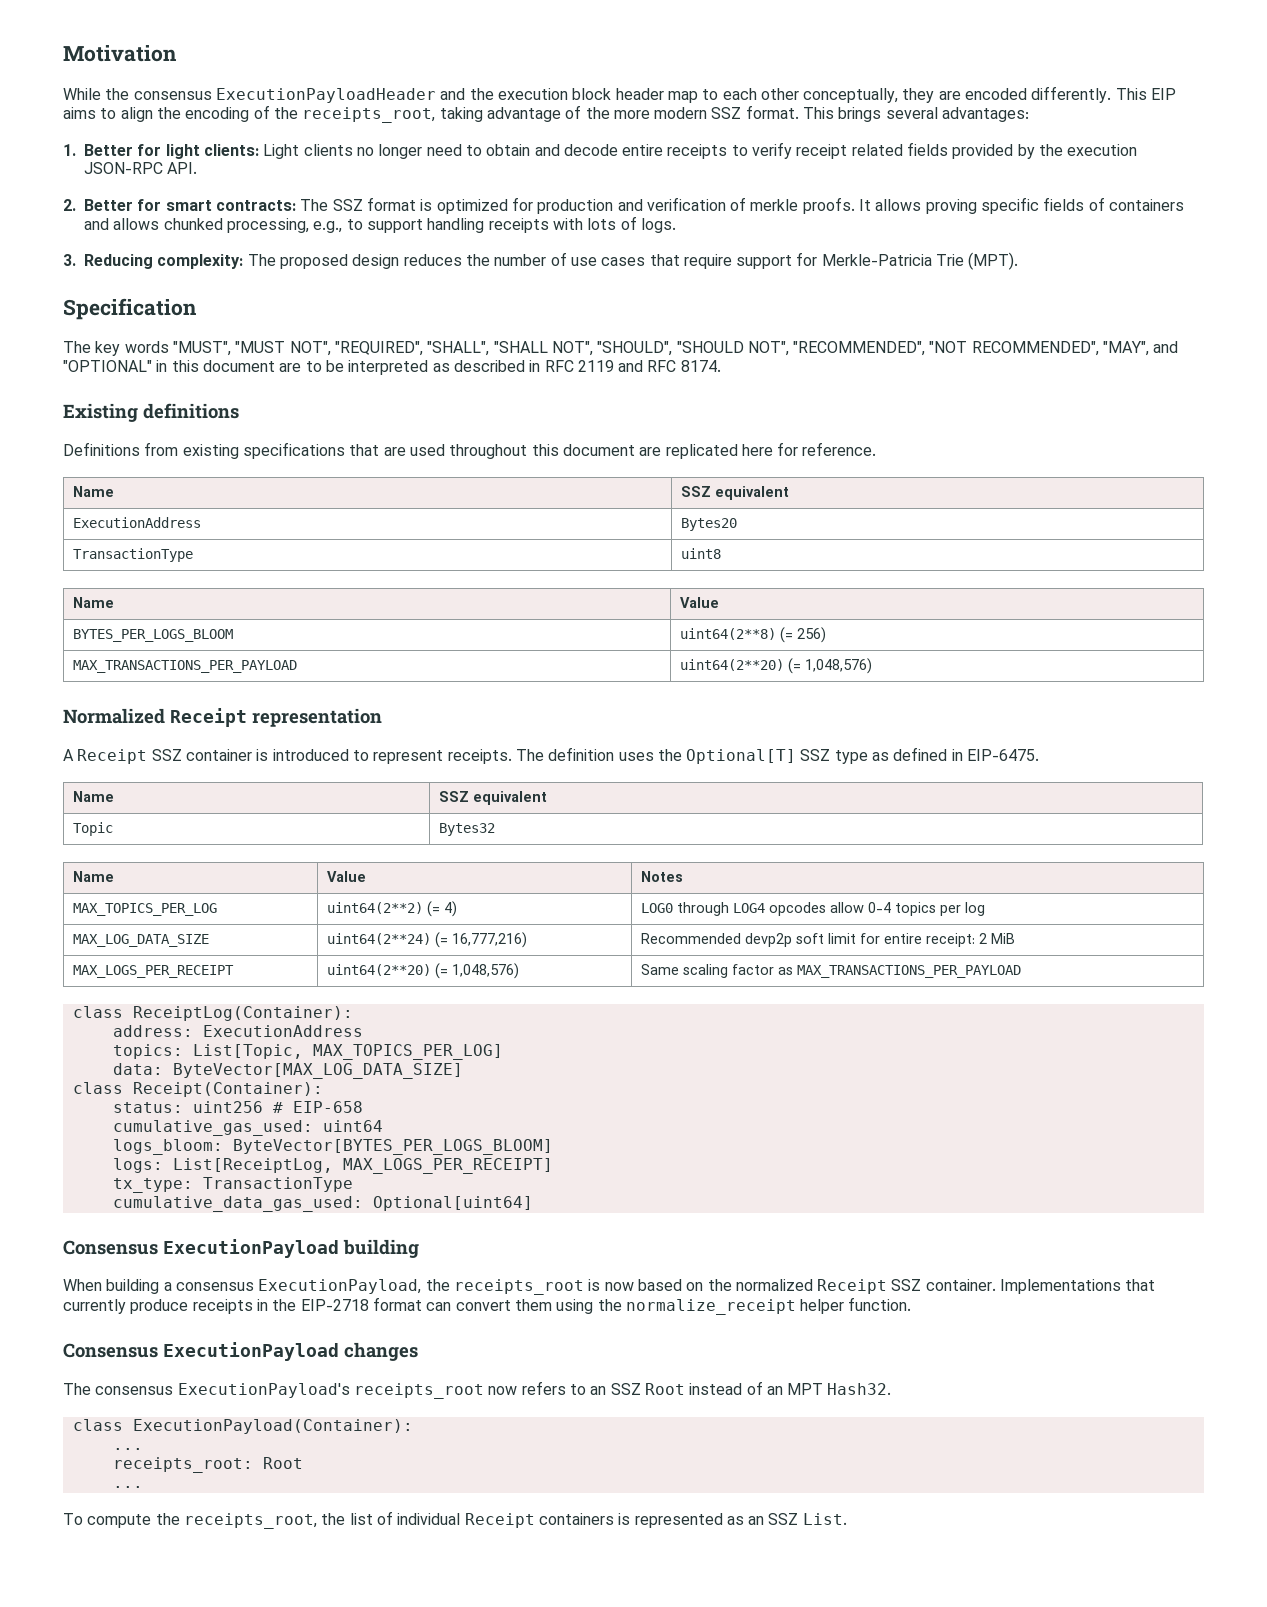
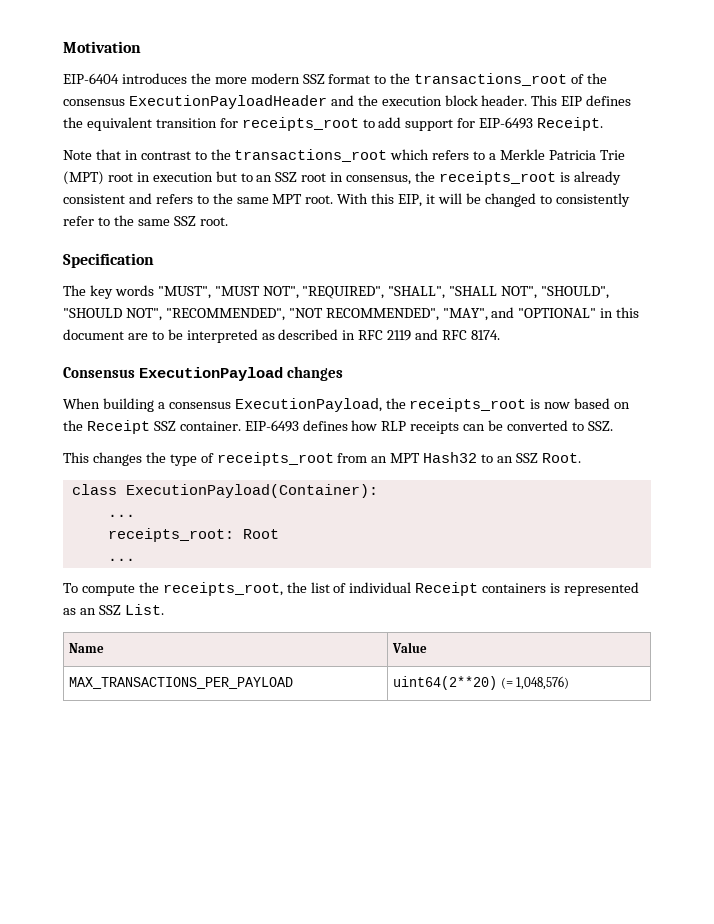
[63,88,101,100] While -> [63,73,585,86] EIP-6404 introduces the more modern SSZ format to the transactions_root of
[615,86,1177,103] [63,105,1030,123] [63,142,1138,159] [84,162,198,174] [63,197,1185,214] [84,216,676,233] [63,252,1019,270] header map to each other conceptually, they are encoded differently. This EIP aims to align the encoding of the receipts_root, taking advantage of the more modern SSZ format. This brings several advantages: // 1. Better for light clients: Light clients no longer need to obtain and decode entire receipts to verify receipt related fields provided by the execution JSON-RPC API. // 2. Better for smart contracts: The SSZ format is optimized for production and verification of merkle proofs. It allows proving specific fields of containers and allows chunked processing, e.g., to support handling receipts with lots of logs. // 3. Reducing complexity: The proposed design reduces the number of use cases that require support for Merkle-Patricia Trie (MPT). -> [481,95,632,106] [63,117,604,131] [63,149,625,162] [63,171,621,185] [63,193,630,207] [63,215,228,226] header. This EIP defines the equivalent transition for receipts_root to add support for EIP-6493 Receipt. // Note that in contrast to the transactions_root which refers to a Merkle Patricia Trie (MPT) root in execution but to an SSZ root in consensus, the receipts_root is already consistent and refers to the same MPT root. With this EIP, it will be changed to consistently refer to the same SSZ root.
[63,403,239,422] [63,442,877,459] [72,486,114,497] [680,486,789,500] [72,517,201,528] [680,518,737,531] [72,548,193,562] [680,548,721,559] [72,597,114,608] [679,597,719,608] [72,629,233,642] [679,627,826,643] [72,660,297,673] [679,658,872,674] [63,708,382,727] [63,747,1040,764] [72,791,114,802] [438,791,547,805] [72,822,113,836] [438,823,495,836] [72,871,114,882] [326,871,366,882] [640,871,683,882] [72,903,217,916] [326,901,457,917] [640,902,985,916] [72,934,209,947] [326,932,527,948] [640,933,1015,947] [72,965,234,978] [326,963,519,979] [640,964,1021,978] [72,1006,353,1021] [112,1025,363,1037] [112,1044,503,1060] [112,1063,463,1079] [72,1082,323,1097] [112,1101,363,1113] [112,1120,383,1136] [112,1139,553,1155] [112,1158,553,1174] [112,1177,353,1193] [112,1196,533,1212] [63,1239,419,1258] // Existing definitions // Definitions from existing specifications that are used throughout this document are replicated here for reference. // Name | SSZ equivalent // ExecutionAddress | Bytes20 // TransactionType | uint8 // Name | Value // BYTES_PER_LOGS_BLOOM | uint64(2**8) (= 256) // MAX_TRANSACTIONS_PER_PAYLOAD | uint64(2**20) (= 1,048,576) // Normalized Receipt representation // A Receipt SSZ container is introduced to represent receipts. The definition uses the Optional[T] SSZ type as defined in EIP-6475. // Name | SSZ equivalent // Topic | Bytes32 // Name | Value | Notes // MAX_TOPICS_PER_LOG | uint64(2**2) (= 4) | LOG0 through LOG4 opcodes allow 0-4 topics per log // MAX_LOG_DATA_SIZE | uint64(2**24) (= 16,777,216) | Recommended devp2p soft limit for entire receipt: 2 MiB // MAX_LOGS_PER_RECEIPT | uint64(2**20) (= 1,048,576) | Same scaling factor as MAX_TRANSACTIONS_PER_PAYLOAD // class ReceiptLog(Container): // address: ExecutionAddress // topics: List[Topic, MAX_TOPICS_PER_LOG] // data: ByteVector[MAX_LOG_DATA_SIZE] // class Receipt(Container): // status: uint256 # EIP-658 // cumulative_gas_used: uint64 // logs_bloom: ByteVector[BYTES_PER_LOGS_BLOOM] // logs: List[ReceiptLog, MAX_LOGS_PER_RECEIPT] // tx_type: TransactionType // cumulative_data_gas_used: Optional[uint64] // Consensus ExecutionPayload building -> [63,366,344,381] // Consensus ExecutionPayload changes
[735,1279,813,1291] normalized -> (83, 425) none
[1000,1279,1156,1294] [63,1297,912,1315] [63,1342,418,1361] [63,1381,892,1399] Implementations that currently produce receipts in the EIP-2718 format can convert them using the normalize_receipt helper function. // Consensus ExecutionPayload changes // The consensus ExecutionPayload's receipts_root now refers to an SSZ Root instead of an MPT Hash32. -> [244,420,613,434] [63,452,581,466] EIP-6493 defines how RLP receipts can be converted to SSZ. // This changes the type of receipts_root from an MPT Hash32 to an SSZ Root.
(847, 1519) none -> [69,643,105,653] [392,642,428,653] [69,677,294,689] [393,676,570,690] // Name | Value // MAX_TRANSACTIONS_PER_PAYLOAD | uint64(2**20) (= 1,048,576)

